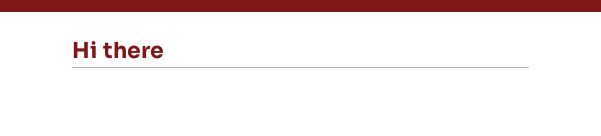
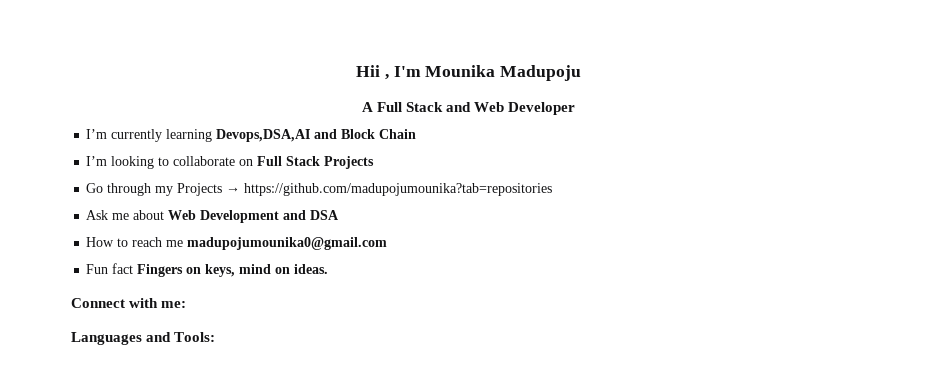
[72,41,164,59] Hi there -> [356,65,581,81] [361,102,576,115] [86,129,417,142] [86,156,375,169] [86,183,553,196] [86,210,340,223] [86,237,388,250] [86,263,329,277] [71,298,187,308] [71,332,216,345] Hii , I'm Mounika Madupoju // A Full Stack and Web Developer // I’m currently learning Devops,DSA,AI and Block Chain // I’m looking to collaborate on Full Stack Projects // Go through my Projects → https://github.com/madupojumounika?tab=repositories // Ask me about Web Development and DSA // How to reach me madupojumounika0@gmail.com // Fun fact Fingers on keys, mind on ideas. // Connect with me: // Languages and Tools:

